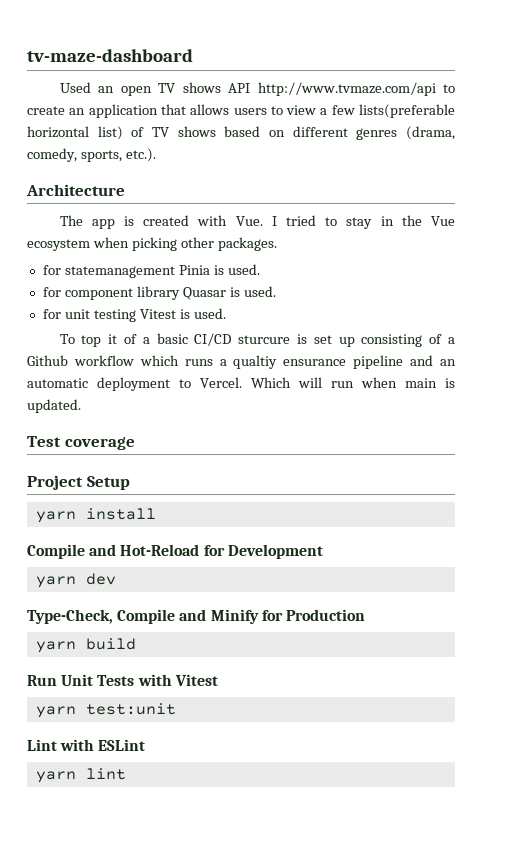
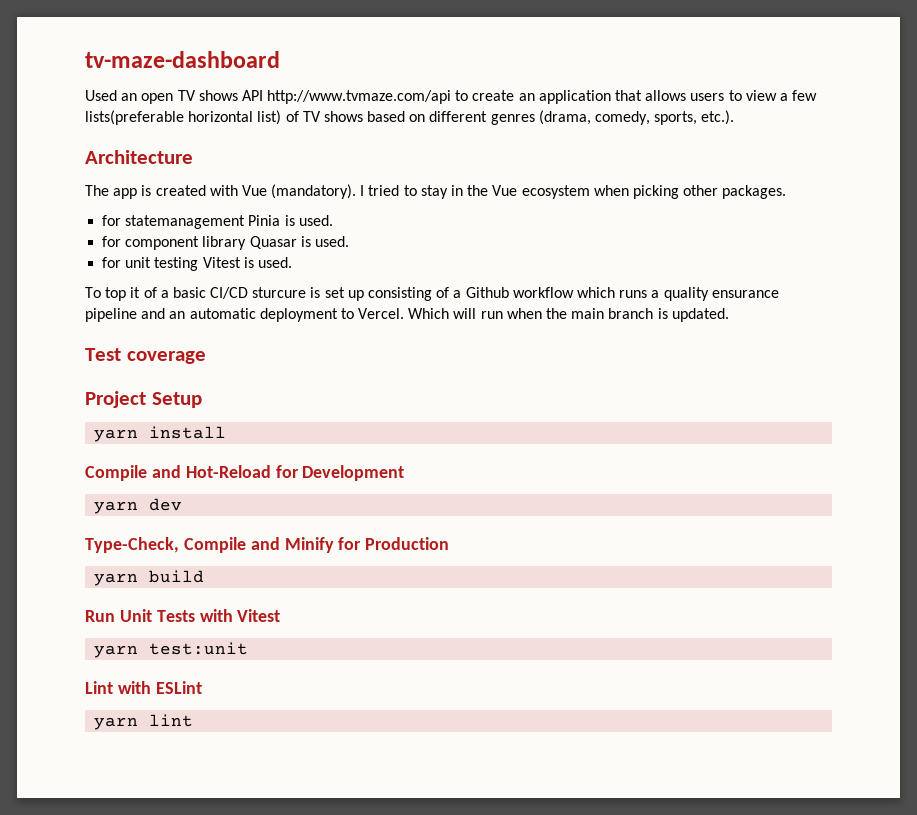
[235,216,263,226] Vue. -> [241,184,357,199] Vue (mandatory).
[233,355,278,369] qualtiy -> [663,287,709,301] quality
[405,378,437,388] main -> [546,308,654,319] the main branch

